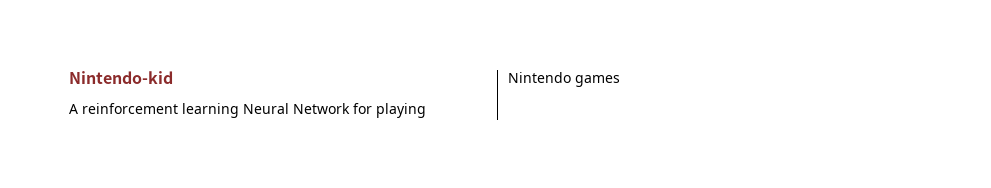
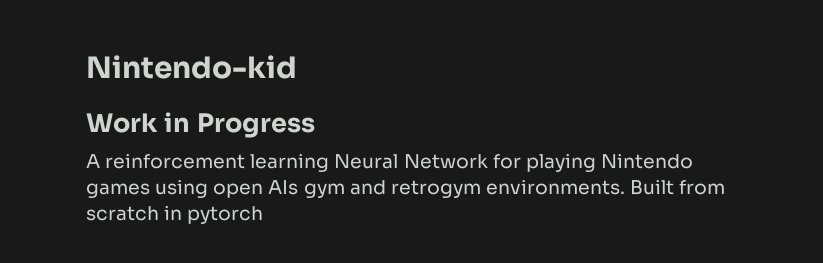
(173, 77) none -> [86,112,315,138] // Work in Progress
(620, 81) none -> [155,179,726,198] [86,205,264,224] using open AIs gym and retrogym environments. Built from scratch in pytorch

